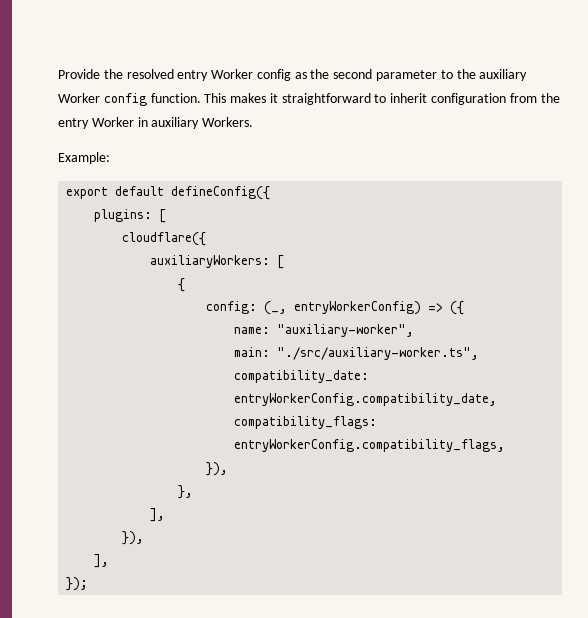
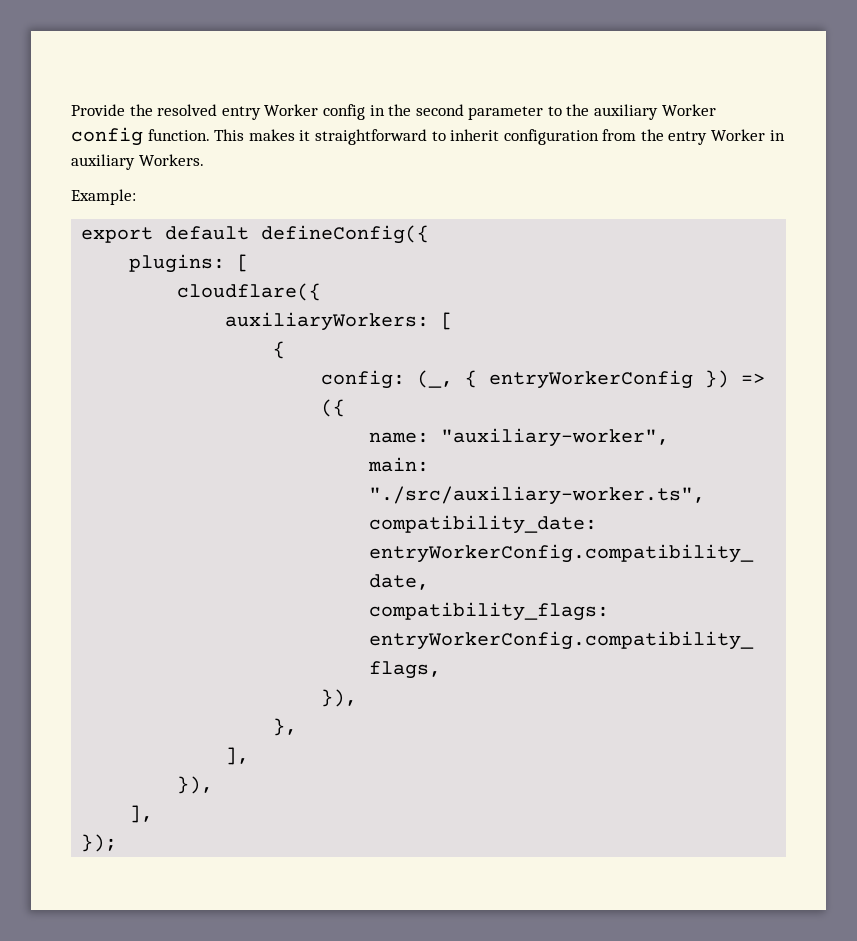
[294,72,307,79] as -> [369,105,385,116] in
[294,301,422,315] entryWorkerConfig) -> [465,370,730,389] { entryWorkerConfig })

